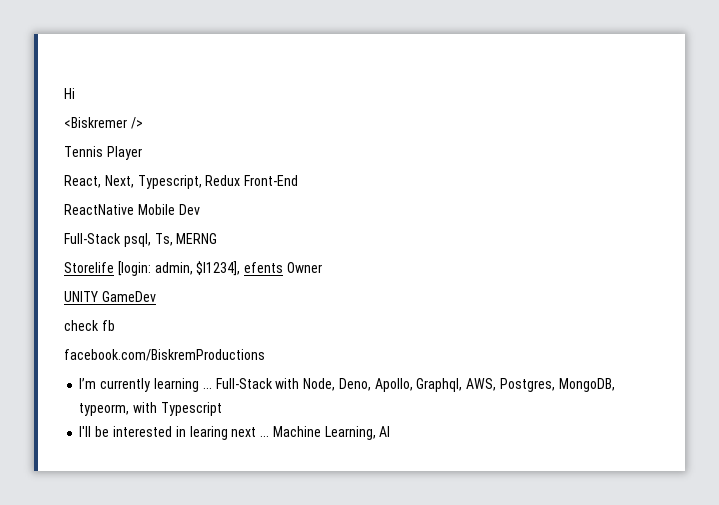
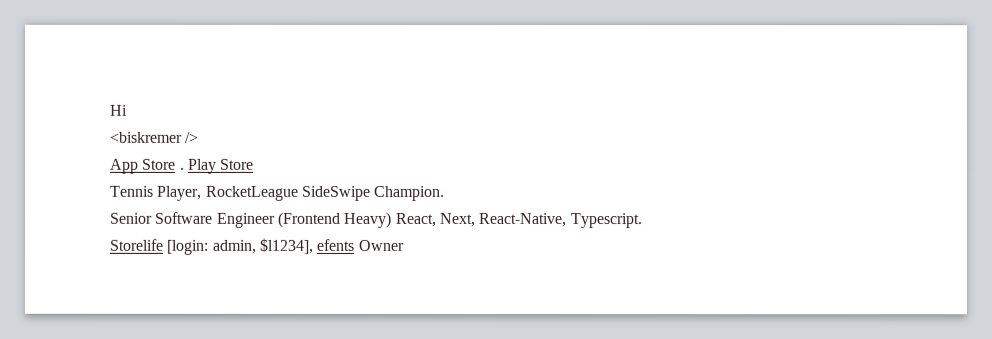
[64,117,127,128] <Biskremer -> [110,131,183,143] <biskremer
[64,146,142,160] [64,175,299,189] [64,204,200,215] [64,233,218,247] Tennis Player // React, Next, Typescript, Redux Front-End // ReactNative Mobile Dev // Full-Stack psql, Ts, MERNG -> [109,158,255,174] [109,185,445,201] [109,211,642,229] App Store . Play Store // Tennis Player, RocketLeague SideSwipe Champion. // Senior Software Engineer (Frontend Heavy) React, Next, React-Native, Typescript.
[64,291,156,302] [64,320,115,331] [64,349,265,361] [79,378,615,392] [79,402,222,416] [79,426,391,440] // UNITY GameDev // check fb // facebook.com/BiskremProductions // I’m currently learning ... Full-Stack with Node, Deno, Apollo, Graphql, AWS, Postgres, MongoDB, typeorm, with Typescript // I'll be interested in learing next ... Machine Learning, AI -> (404, 245) none

